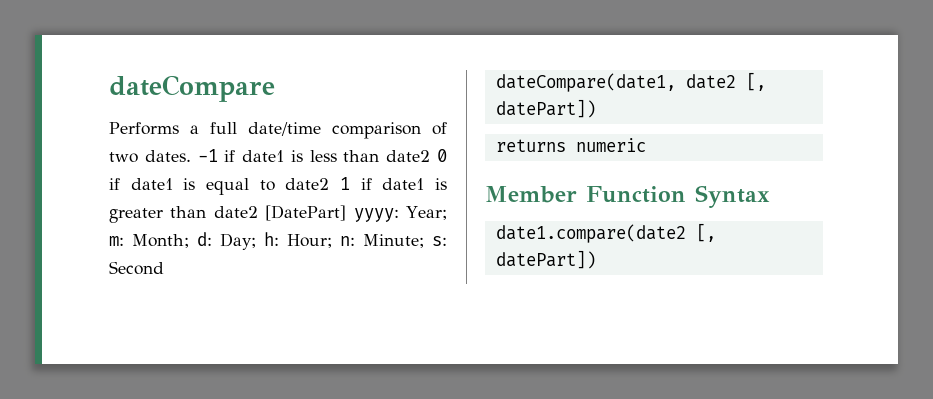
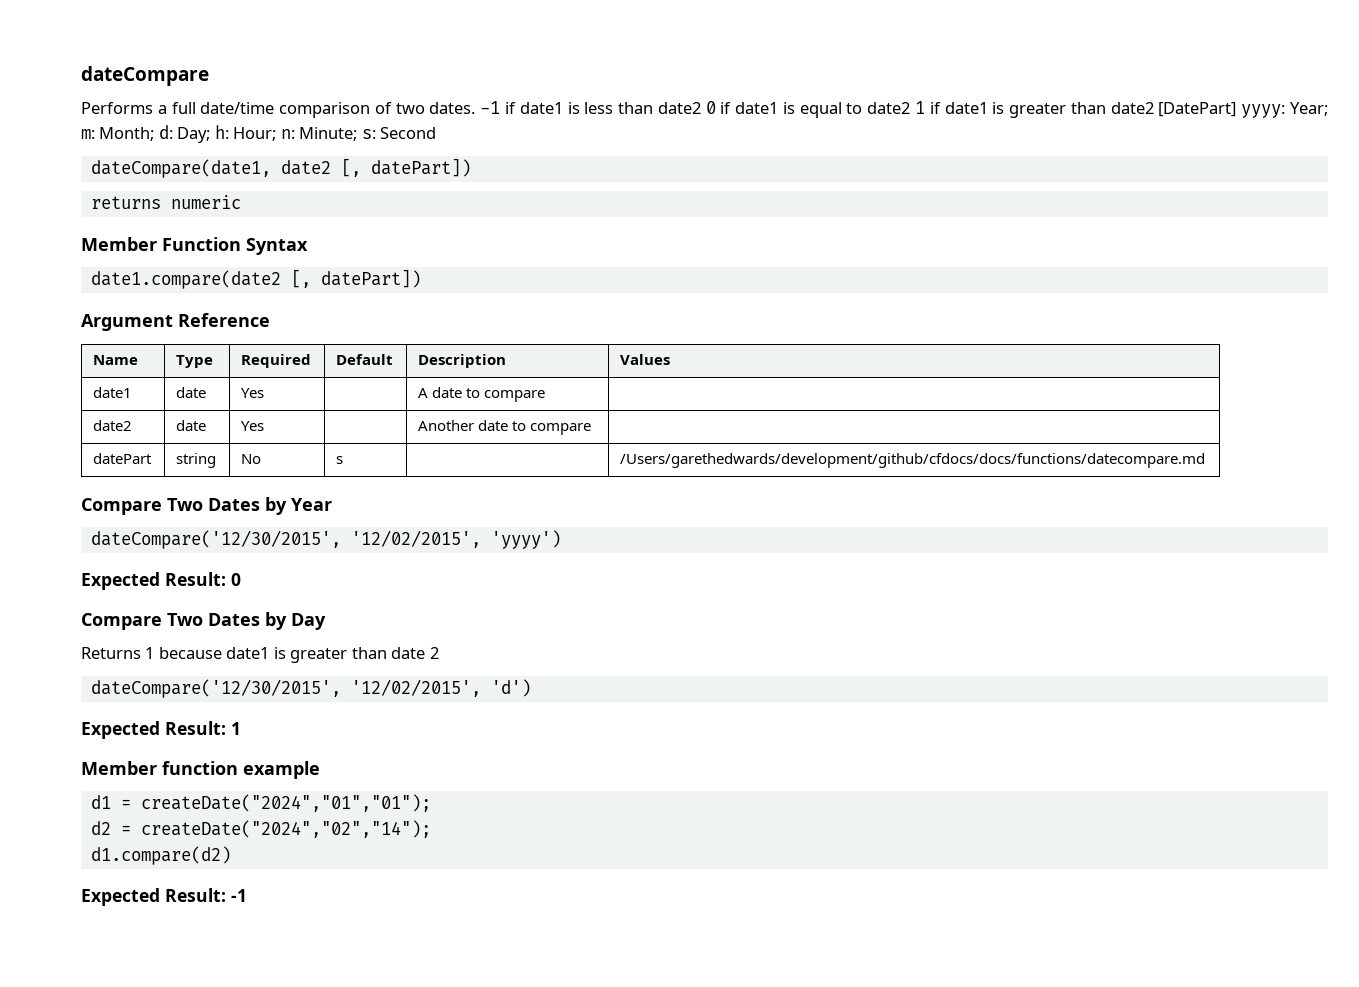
(596, 259) none -> [81,313,270,331] [93,355,139,365] [176,355,214,368] [241,354,312,368] [336,354,394,365] [418,354,507,368] [620,354,671,365] [93,387,133,398] [176,387,207,398] [241,388,265,398] [418,387,546,402] [93,420,133,431] [176,420,207,431] [241,421,265,431] [418,420,592,435] [93,453,153,464] [176,453,217,468] [241,454,262,464] [336,456,344,464] [620,453,1206,468] [81,497,332,515] [90,530,561,549] [81,572,241,590] [81,612,326,630] [81,647,439,663] [90,679,531,698] [81,721,241,739] [81,761,320,779] [90,794,431,812] [90,820,431,838] [90,846,231,865] [81,888,247,906] // Argument Reference // Name | Type | Required | Default | Description | Values // date1 | date | Yes | | A date to compare | // date2 | date | Yes | | Another date to compare | // datePart | string | No | s | | /Users/garethedwards/development/github/cfdocs/docs/functions/datecompare.md // Compare Two Dates by Year // dateCompare('12/30/2015', '12/02/2015', 'yyyy') // Expected Result: 0 // Compare Two Dates by Day // Returns 1 because date1 is greater than date 2 // dateCompare('12/30/2015', '12/02/2015', 'd') // Expected Result: 1 // Member function example // d1 = createDate("2024","01","01"); // d2 = createDate("2024","02","14"); // d1.compare(d2) // Expected Result: -1

